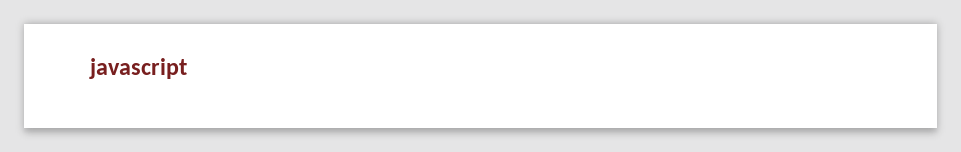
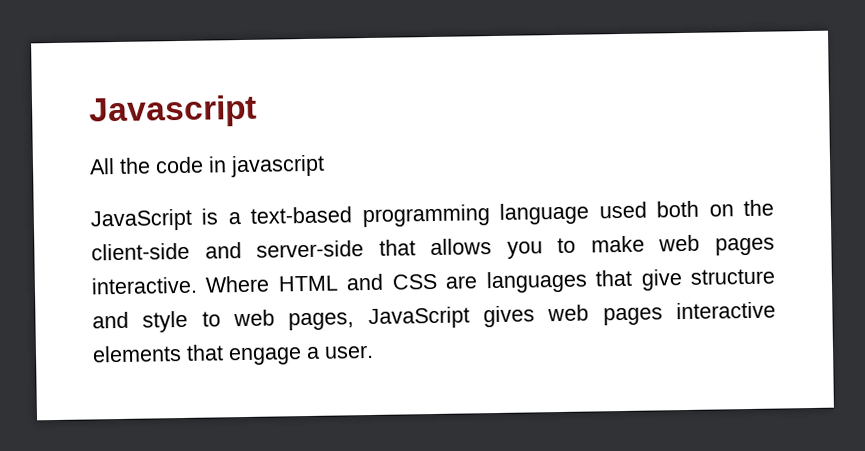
[89,58,187,79] javascript -> [88,94,257,129] [89,154,325,178] [90,199,775,232] [91,234,775,261] [91,268,776,295] [92,301,776,333] [92,344,374,366] Javascript // All the code in javascript // JavaScript is a text-based programming language used both on the client-side and server-side that allows you to make web pages interactive. Where HTML and CSS are languages that give structure and style to web pages, JavaScript gives web pages interactive elements that engage a user.

